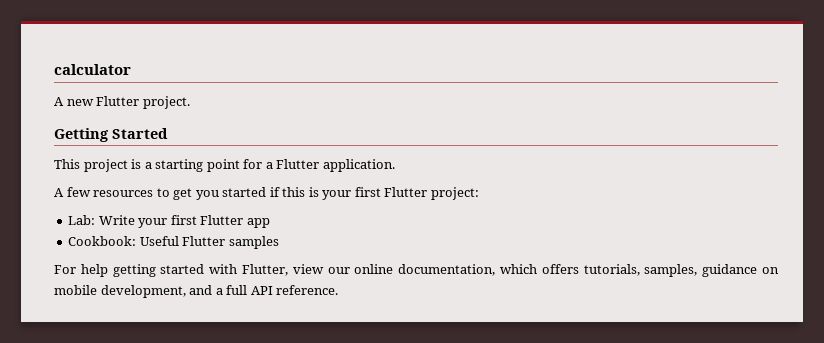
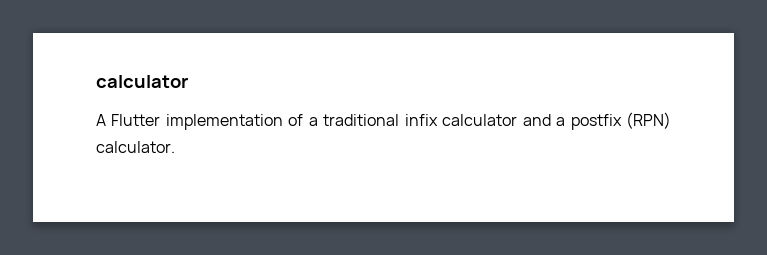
[66,96,190,109] [54,128,168,142] [54,159,395,172] [54,187,479,200] [68,215,270,228] [68,236,279,249] [54,264,779,277] [54,285,339,298] new Flutter project. // Getting Started // This project is a starting point for a Flutter application. // A few resources to get you started if this is your first Flutter project: // Lab: Write your first Flutter app // Cookbook: Useful Flutter samples // For help getting started with Flutter, view our online documentation, which offers tutorials, samples, guidance on mobile development, and a full API reference. -> [111,112,671,130] [96,141,175,153] Flutter implementation of a traditional infix calculator and a postfix (RPN) calculator.

